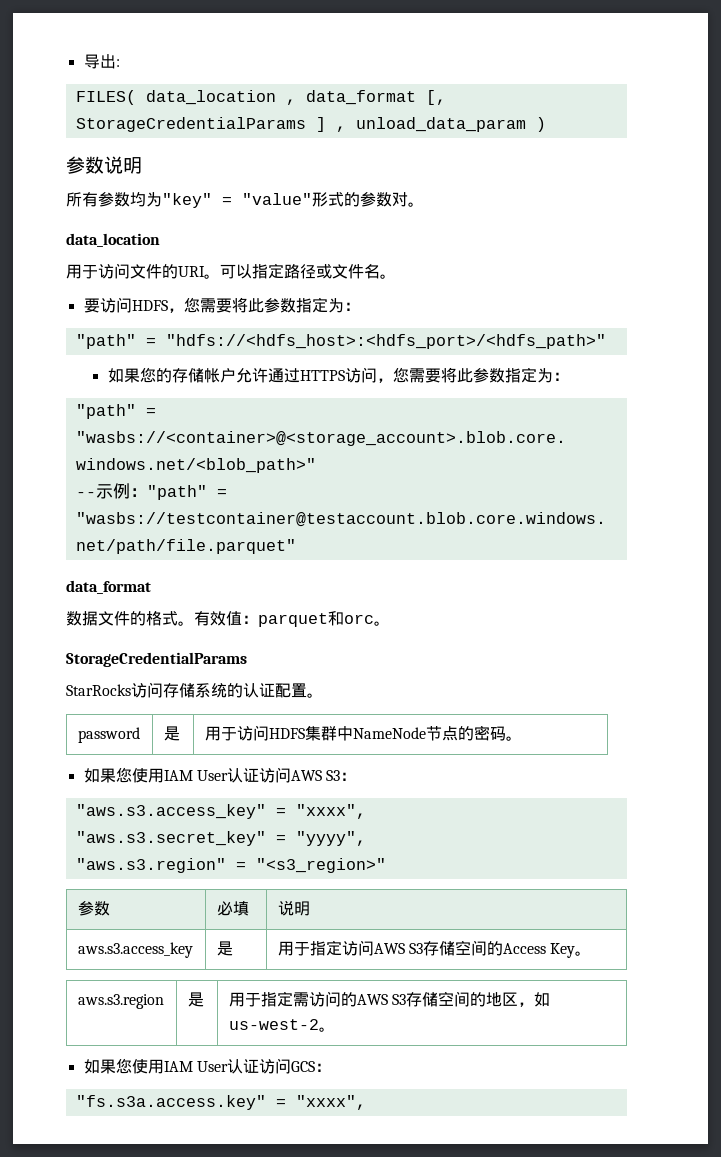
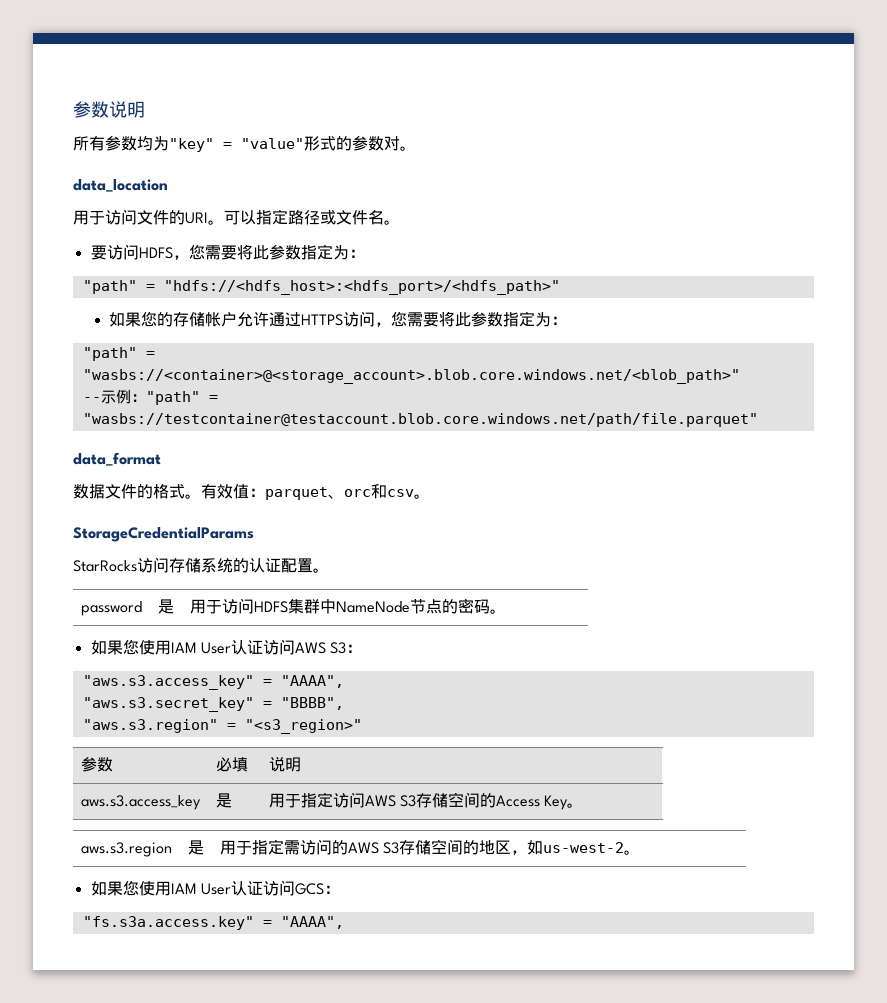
[83,54,120,69] [75,90,446,105] [75,117,546,132] 导出: // FILES( data_location , data_format [, StorageCredentialParams ] , unload_data_param ) // -> (73, 109) none
[328,611,374,626] 和orc -> [328,484,414,499] 、orc和csv
[295,804,366,819] "xxxx", -> [280,675,344,688] "AAAA",
[295,831,366,846] "yyyy", -> [280,697,344,710] "BBBB",
[295,1095,366,1110] "xxxx", -> [280,916,344,929] "AAAA",

